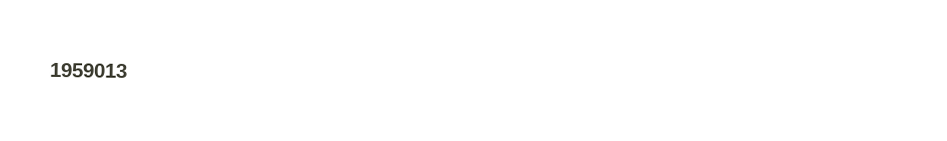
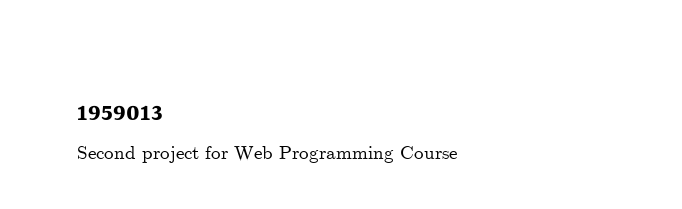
(128, 70) none -> [77,146,457,163] // Second project for Web Programming Course

